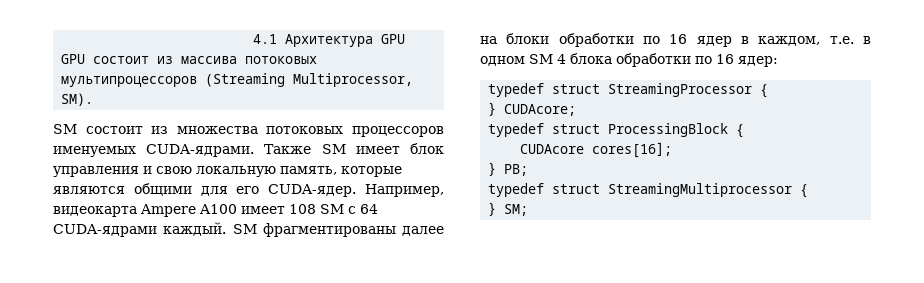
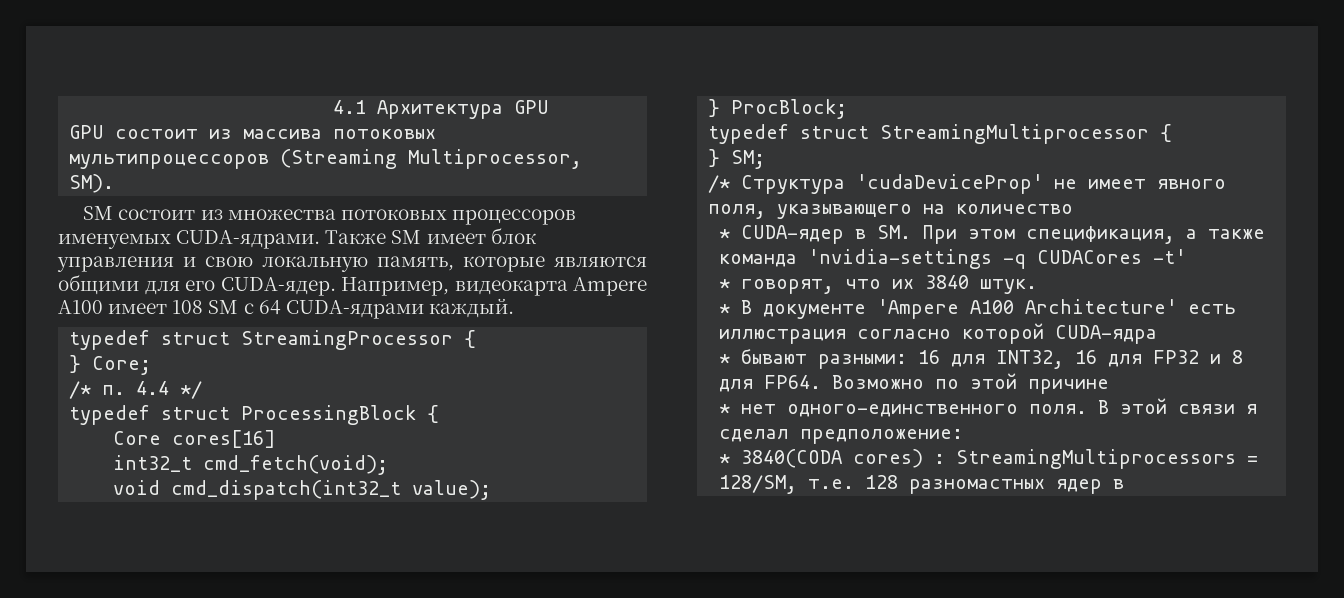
[232,223,444,237] [480,33,871,47] [480,53,778,67] SM фрагментированы далее на блоки обработки по 16 ядер в каждом, т.е. в одном SM 4 блока обработки по 16 ядер: -> (514, 308) none
[504,104,577,116] CUDAcore; -> [92,356,152,375] [69,381,203,399] Core; // /* п. 4.4 */
[520,142,673,158] [488,162,529,176] CUDAcore cores[16]; // } PB; -> [113,430,277,448] [113,455,389,475] [113,480,492,500] [708,99,848,119] Core cores[16] // int32_t cmd_fetch(void); // void cmd_dispatch(int32_t value); // } ProcBlock;
(529, 210) none -> [708,174,1227,194] [708,204,1074,219] [719,225,1266,244] [719,249,1187,269] [719,275,1038,294] [719,299,1237,319] [719,323,1158,344] [719,349,1244,369] [719,373,1110,394] [719,398,1258,417] [719,429,964,444] [719,449,1259,469] [719,475,1125,494] // /* Структура 'cudaDeviceProp' не имеет явного поля, указывающего на количество // * CUDA-ядер в SM. При этом спецификация, а также команда 'nvidia-settings -q CUDACores -t' // * говорят, что их 3840 штук. // * В документе 'Ampere A100 Architecture' есть иллюстрация согласно которой CUDA-ядра // * бывают разными: 16 для INT32, 16 для FP32 и 8 для FP64. Возможно по этой причине // * нет одного-единственного поля. В этой связи я сделал предположение: // * 3840(CODA cores) : StreamingMultiprocessors = 128/SM, т.е. 128 разномастных ядер в

